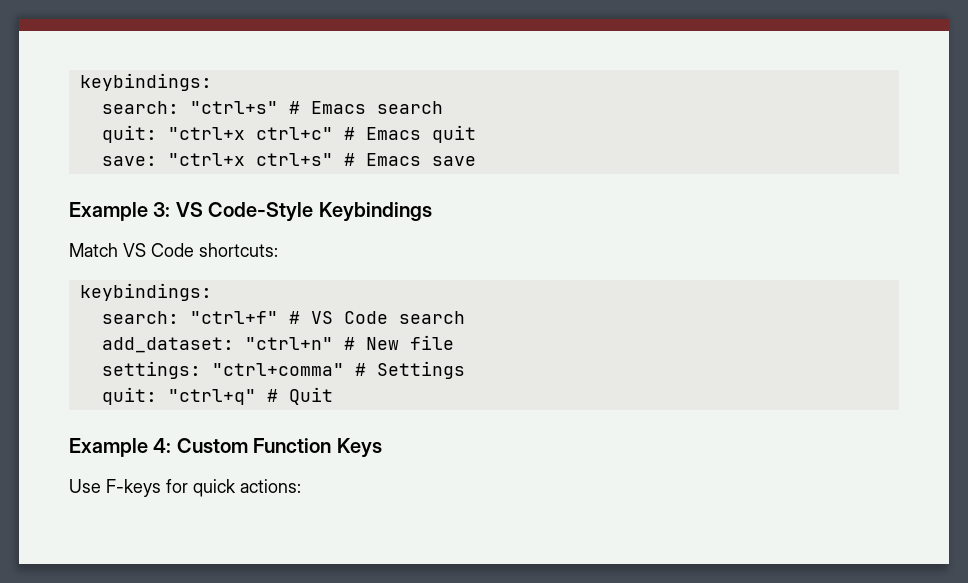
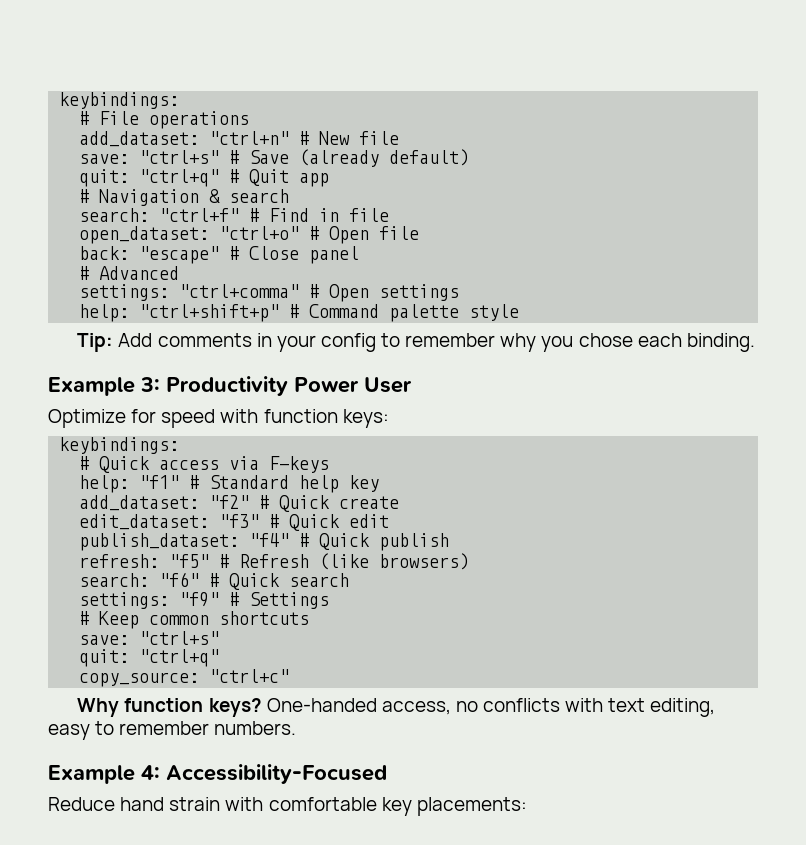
[79,73,212,91] [101,101,443,114] [101,125,476,143] [101,153,476,166] [69,202,432,222] [69,243,278,257] [79,283,212,301] [101,311,465,324] keybindings: // search: "ctrl+s" # Emacs search // quit: "ctrl+x ctrl+c" # Emacs quit // save: "ctrl+x ctrl+s" # Emacs save // Example 3: VS Code-Style Keybindings // Match VS Code shortcuts: // keybindings: // search: "ctrl+f" # VS Code search -> [59,92,180,109] [79,111,250,129] keybindings: // # File operations
[101,361,465,379] [101,387,333,405] [69,438,382,458] [69,479,301,497] settings: "ctrl+comma" # Settings // quit: "ctrl+q" # Quit // Example 4: Custom Function Keys // Use F-keys for quick actions: -> [79,149,470,167] [79,169,330,187] [79,189,290,206] [79,208,390,222] [79,226,420,244] [79,246,360,264] [79,266,180,280] [79,284,460,302] [79,304,520,322] [77,333,755,352] [48,376,412,396] [48,409,389,428] [59,437,180,454] [79,456,330,473] [79,475,380,493] [79,495,400,512] [79,514,390,531] [79,533,450,551] [79,553,470,570] [79,572,350,590] [79,592,330,609] [79,611,310,629] [79,631,220,645] [79,649,220,667] [79,669,290,687] [77,698,716,717] [48,721,297,740] [48,764,387,784] [48,797,527,816] save: "ctrl+s" # Save (already default) // quit: "ctrl+q" # Quit app // # Navigation & search // search: "ctrl+f" # Find in file // open_dataset: "ctrl+o" # Open file // back: "escape" # Close panel // # Advanced // settings: "ctrl+comma" # Open settings // help: "ctrl+shift+p" # Command palette style // Tip: Add comments in your config to remember why you chose each binding. // Example 3: Productivity Power User // Optimize for speed with function keys: // keybindings: // # Quick access via F-keys // help: "f1" # Standard help key // add_dataset: "f2" # Quick create // edit_dataset: "f3" # Quick edit // publish_dataset: "f4" # Quick publish // refresh: "f5" # Refresh (like browsers) // search: "f6" # Quick search // settings: "f9" # Settings // # Keep common shortcuts // save: "ctrl+s" // quit: "ctrl+q" // copy_source: "ctrl+c" // Why function keys? One-handed access, no conflicts with text editing, easy to remember numbers. // Example 4: Accessibility-Focused // Reduce hand strain with comfortable key placements:

